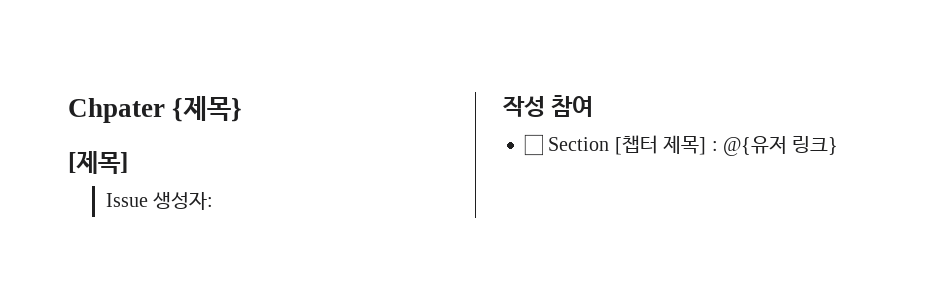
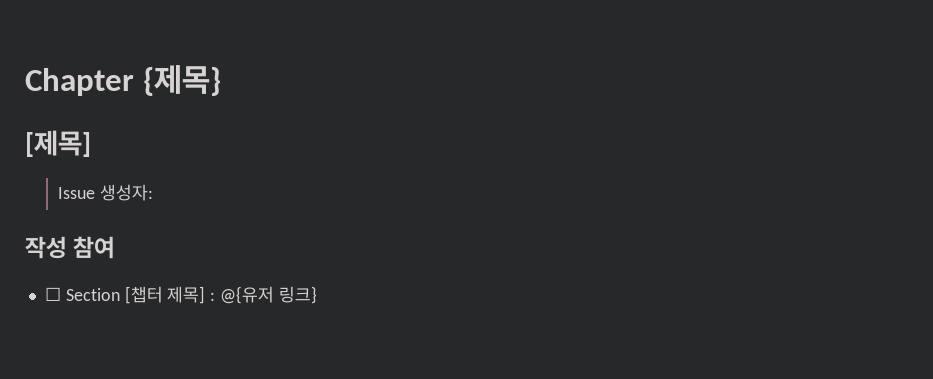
[68,98,165,123] Chpater -> [25,68,134,96] Chapter

